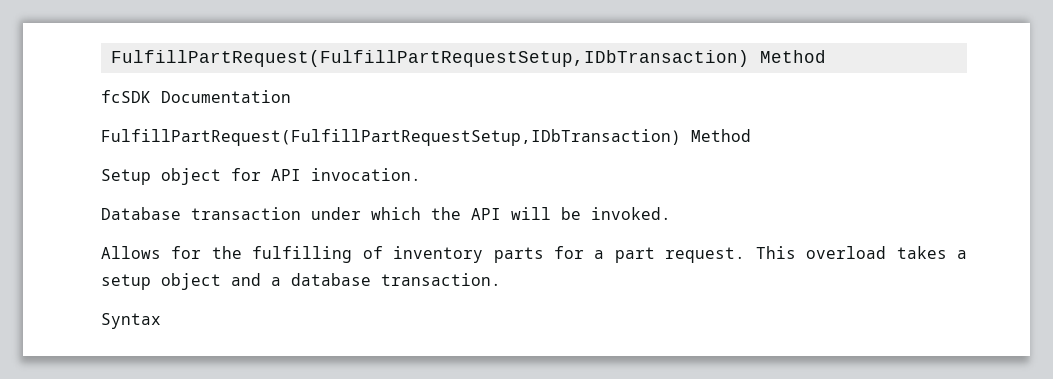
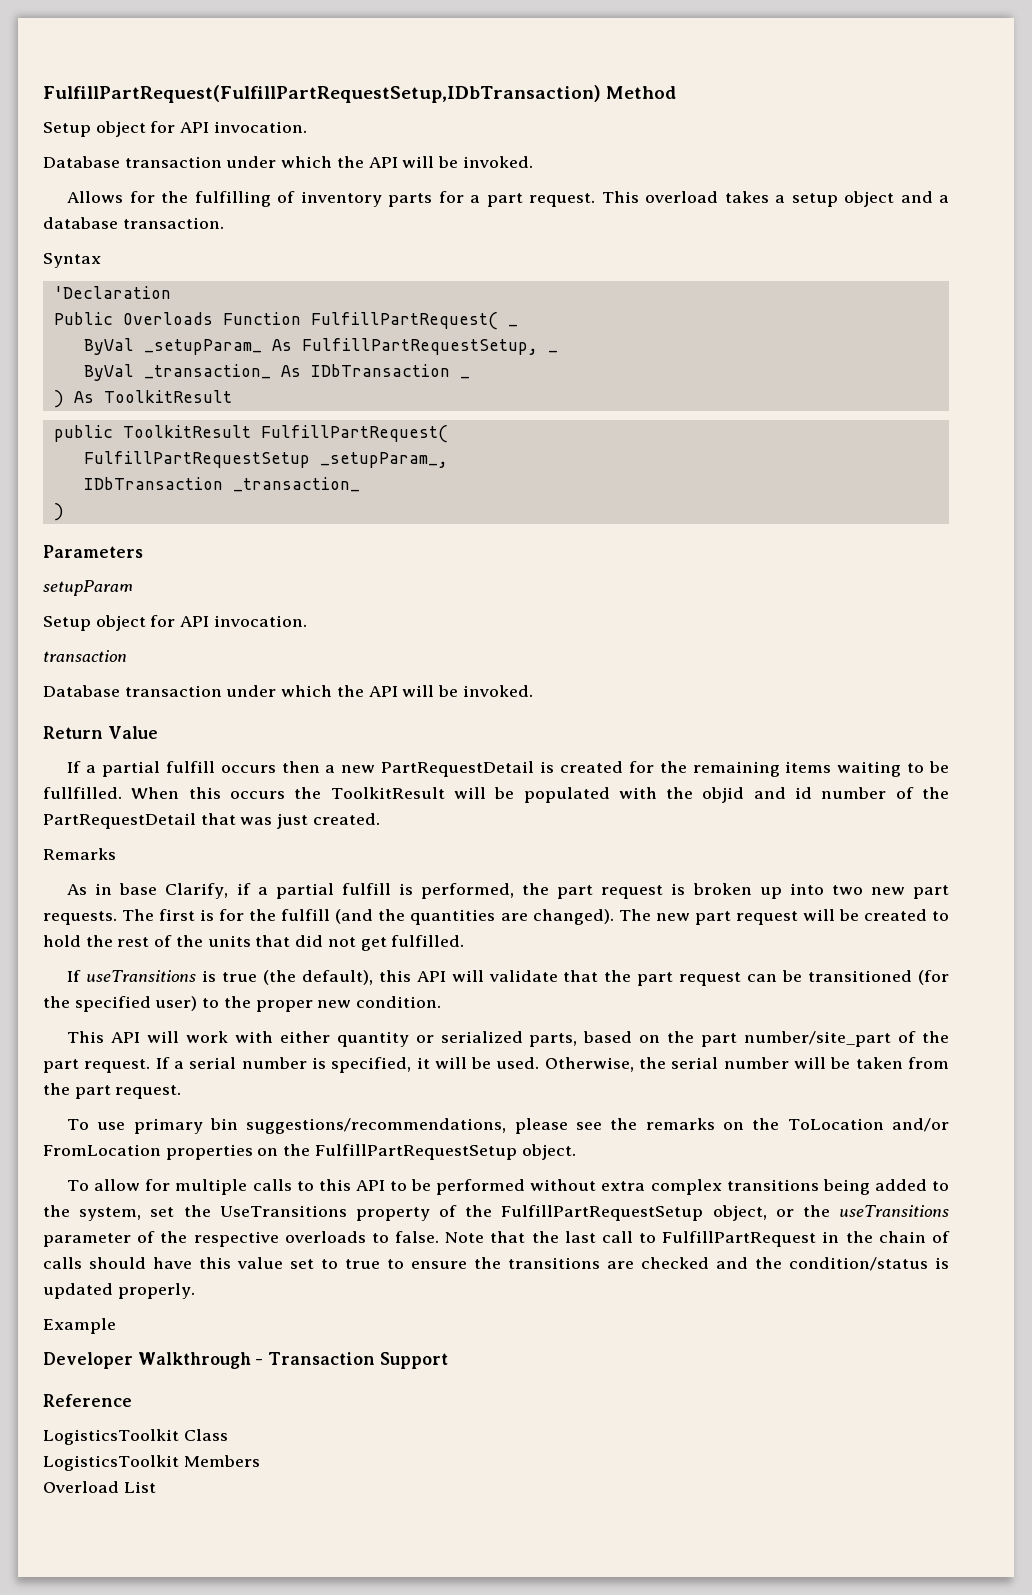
[110,50,826,67] [101,90,291,103] [101,129,751,146] FulfillPartRequest(FulfillPartRequestSetup,IDbTransaction) Method // fcSDK Documentation // FulfillPartRequest(FulfillPartRequestSetup,IDbTransaction) Method -> [43,85,677,103] FulfillPartRequest(FulfillPartRequestSetup,IDbTransaction) Method
(161, 321) none -> [53,286,171,299] [53,312,518,330] [83,338,558,355] [83,364,470,381] [53,390,232,408] [53,425,448,443] [83,451,448,468] [83,477,360,492] [53,503,64,521] [43,545,143,558] [43,580,133,596] [43,615,307,631] [43,650,127,662] [43,685,533,697] [43,726,158,739] [67,761,949,777] [43,787,949,803] [43,813,380,829] [43,848,116,860] [67,883,949,899] [43,909,950,925] [43,935,465,951] [67,970,950,986] [43,996,442,1012] [67,1031,950,1047] [43,1057,949,1073] [43,1083,182,1099] [67,1118,950,1134] [43,1144,576,1160] [67,1179,949,1195] [43,1205,950,1221] [43,1231,950,1247] [43,1257,949,1271] [43,1283,195,1299] [43,1318,116,1334] [43,1352,448,1369] [43,1394,132,1407] [43,1429,228,1445] [43,1455,260,1471] [43,1481,156,1493] // 'Declaration // Public Overloads Function FulfillPartRequest( _ // ByVal _setupParam_ As FulfillPartRequestSetup, _ // ByVal _transaction_ As IDbTransaction _ // ) As ToolkitResult // public ToolkitResult FulfillPartRequest( // FulfillPartRequestSetup _setupParam_, // IDbTransaction _transaction_ // ) // Parameters // setupParam // Setup object for API invocation. // transaction // Database transaction under which the API will be invoked. // Return Value // If a partial fulfill occurs then a new PartRequestDetail is created for the remaining items waiting to be fullfilled. When this occurs the ToolkitResult will be populated with the objid and id number of the PartRequestDetail that was just created. // Remarks // As in base Clarify, if a partial fulfill is performed, the part request is broken up into two new part requests. The first is for the fulfill (and the quantities are changed). The new part request will be created to hold the rest of the units that did not get fulfilled. // If useTransitions is true (the default), this API will validate that the part request can be transitioned (for the specified user) to the proper new condition. // This API will work with either quantity or serialized parts, based on the part number/site_part of the part request. If a serial number is specified, it will be used. Otherwise, the serial number will be taken from the part request. // To use primary bin suggestions/recommendations, please see the remarks on the ToLocation and/or FromLocation properties on the FulfillPartRequestSetup object. // To allow for multiple calls to this API to be performed without extra complex transitions being added to the system, set the UseTransitions property of the FulfillPartRequestSetup object, or the useTransitions parameter of the respective overloads to false. Note that the last call to FulfillPartRequest in the chain of calls should have this value set to true to ensure the transitions are checked and the condition/status is updated properly. // Example // Developer Walkthrough - Transaction Support // Reference // LogisticsToolkit Class // LogisticsToolkit Members // Overload List

